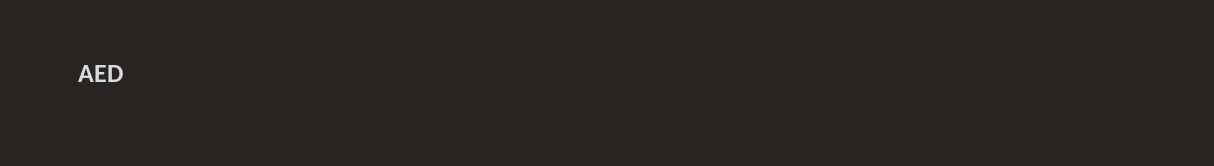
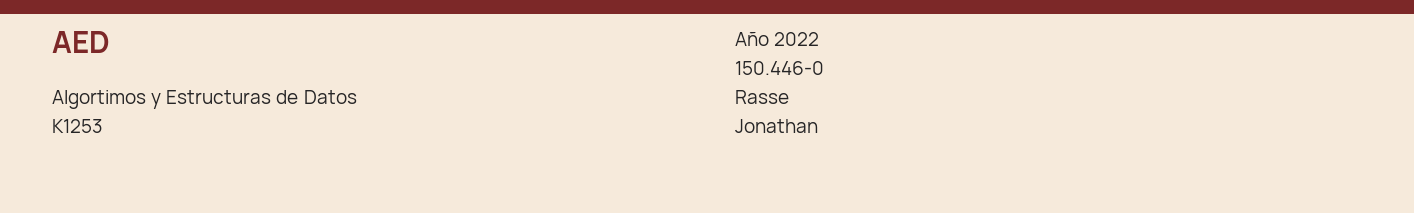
(123, 73) none -> [52,90,357,109] [52,119,103,133] [735,32,820,46] [735,61,824,75] [735,90,789,104] [735,119,818,133] // Algortimos y Estructuras de Datos // K1253 // Año 2022 // 150.446-0 // Rasse // Jonathan

